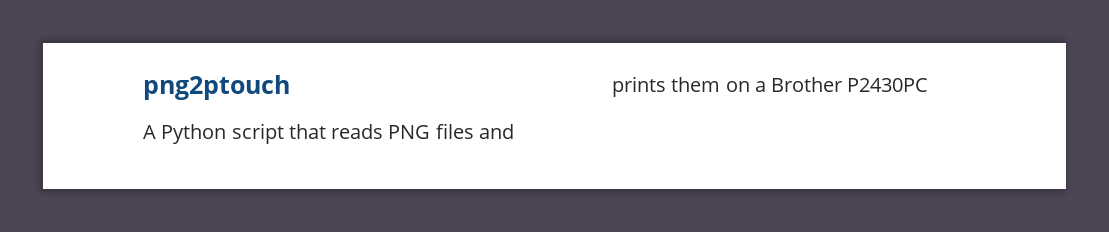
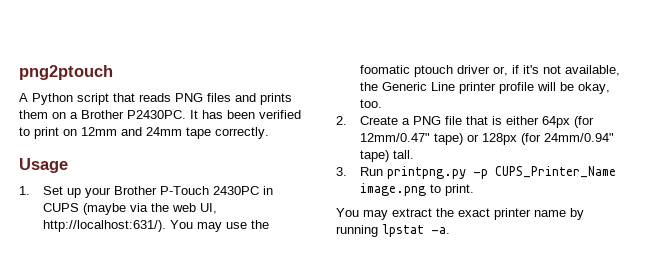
[847,78,929,92] P2430PC -> [127,110,301,119] [19,127,269,139] [19,158,68,173] [19,186,274,198] [43,203,218,215] [43,220,270,232] [360,65,621,77] [360,82,611,94] [360,99,383,108] [336,116,595,128] [360,133,615,145] [360,150,415,162] [336,166,617,179] [360,183,475,196] [336,208,584,220] [336,224,450,237] P2430PC. It has been verified to print on 12mm and 24mm tape correctly. // Usage // 1. Set up your Brother P-Touch 2430PC in CUPS (maybe via the web UI, http://localhost:631/). You may use the foomatic ptouch driver or, if it's not available, the Generic Line printer profile will be okay, too. // 2. Create a PNG file that is either 64px (for 12mm/0.47" tape) or 128px (for 24mm/0.94" tape) tall. // 3. Run printpng.py -p CUPS_Printer_Name image.png to print. // You may extract the exact printer name by running lpstat -a.

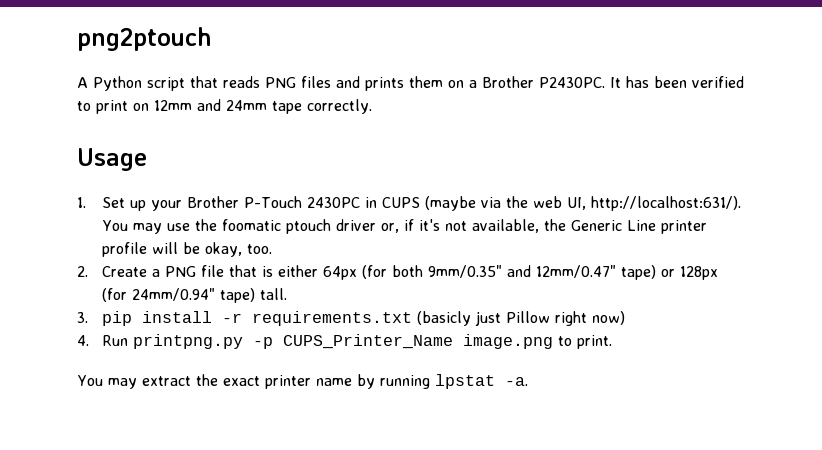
(595, 122) none -> [392,265,532,278] both 9mm/0.35" and
(347, 171) none -> [102,311,626,326] [77,335,89,346] pip install -r requirements.txt (basicly just Pillow right now) // 4.

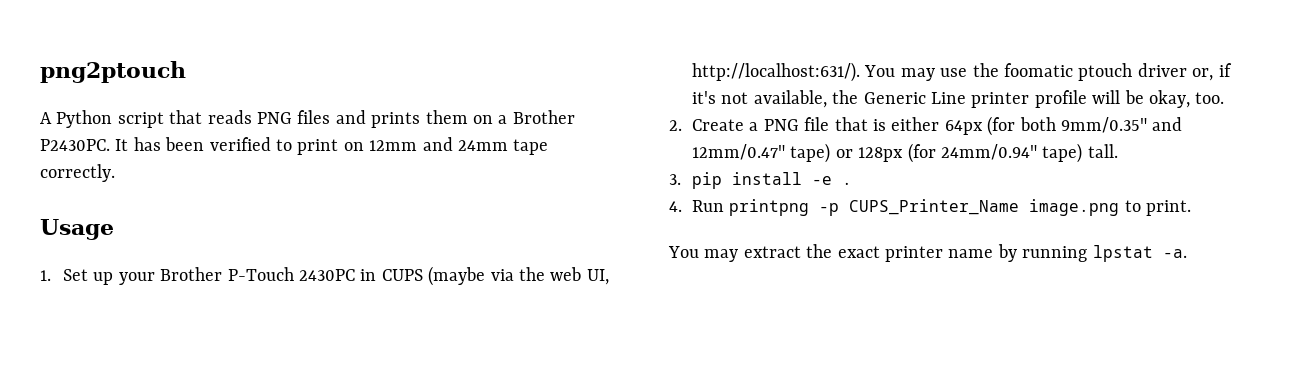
[222,311,626,326] -r requirements.txt (basicly just Pillow right now) -> [812,176,853,185] -e .
[133,334,244,349] printpng.py -> [729,199,810,216] printpng

